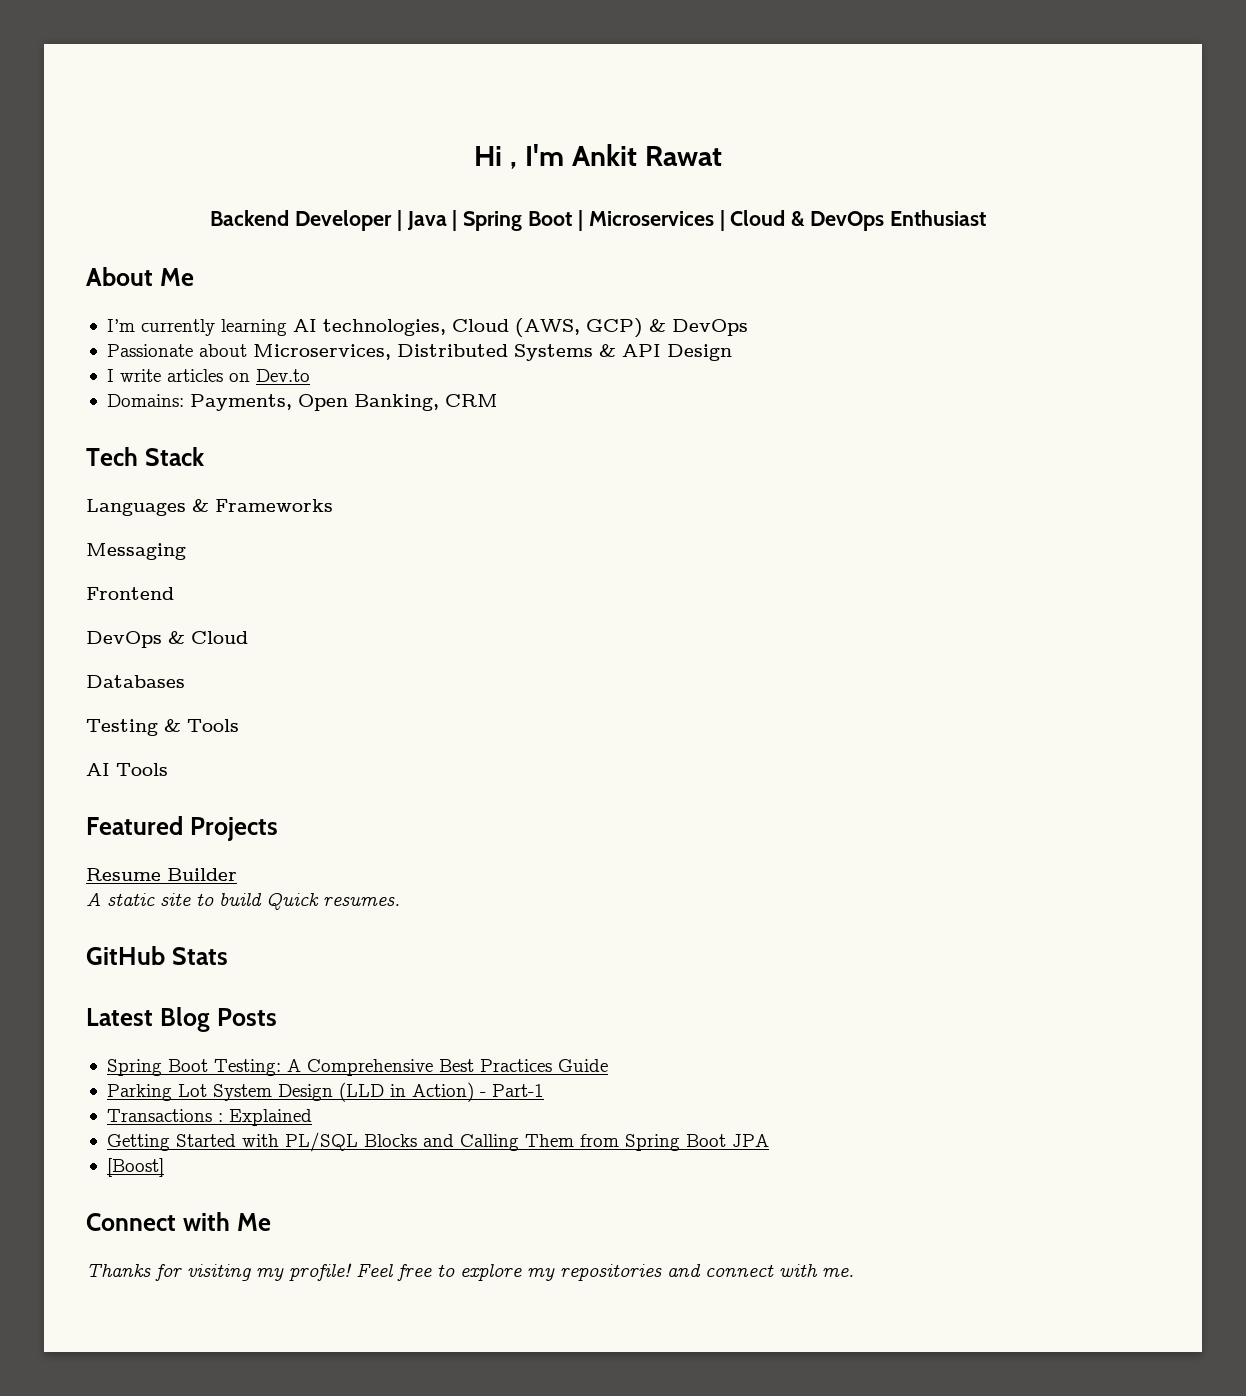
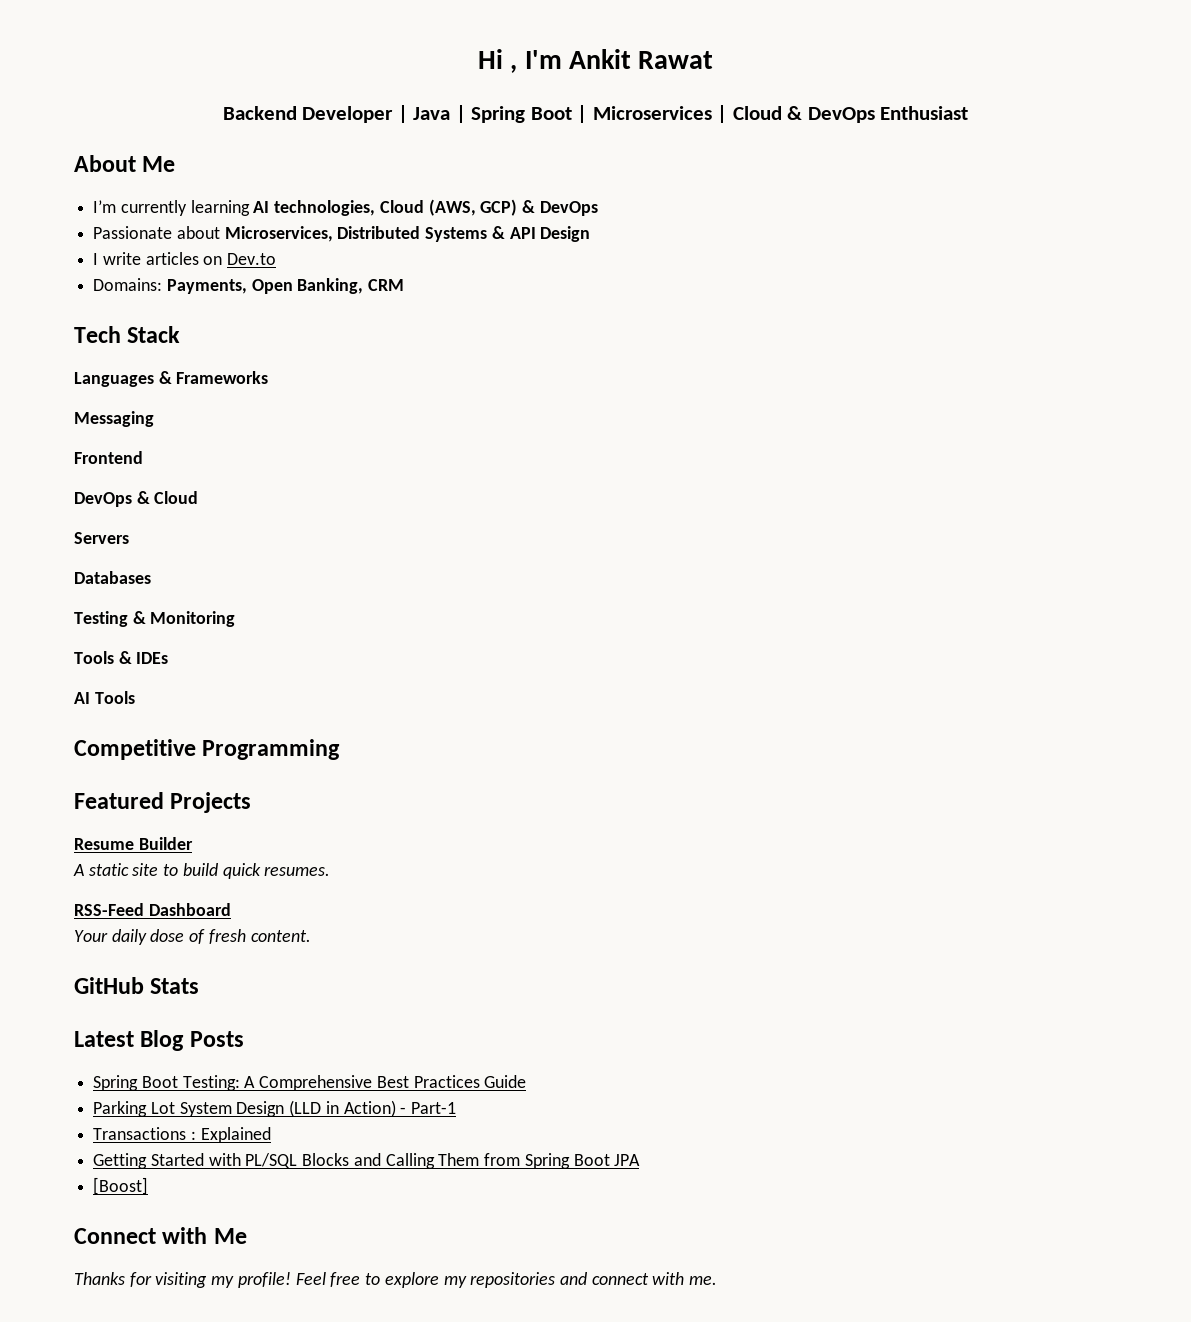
(248, 637) none -> [74,532,129,544] // Servers
[187,719,239,732] Tools -> [150,611,236,627] [74,651,169,664] Monitoring // Tools & IDEs
(168, 769) none -> [74,739,341,760] // Competitive Programming
[266,893,319,910] Quick -> [222,863,261,879] quick
(400, 901) none -> [74,903,231,916] [74,929,311,945] // RSS-Feed Dashboard // Your daily dose of fresh content.

